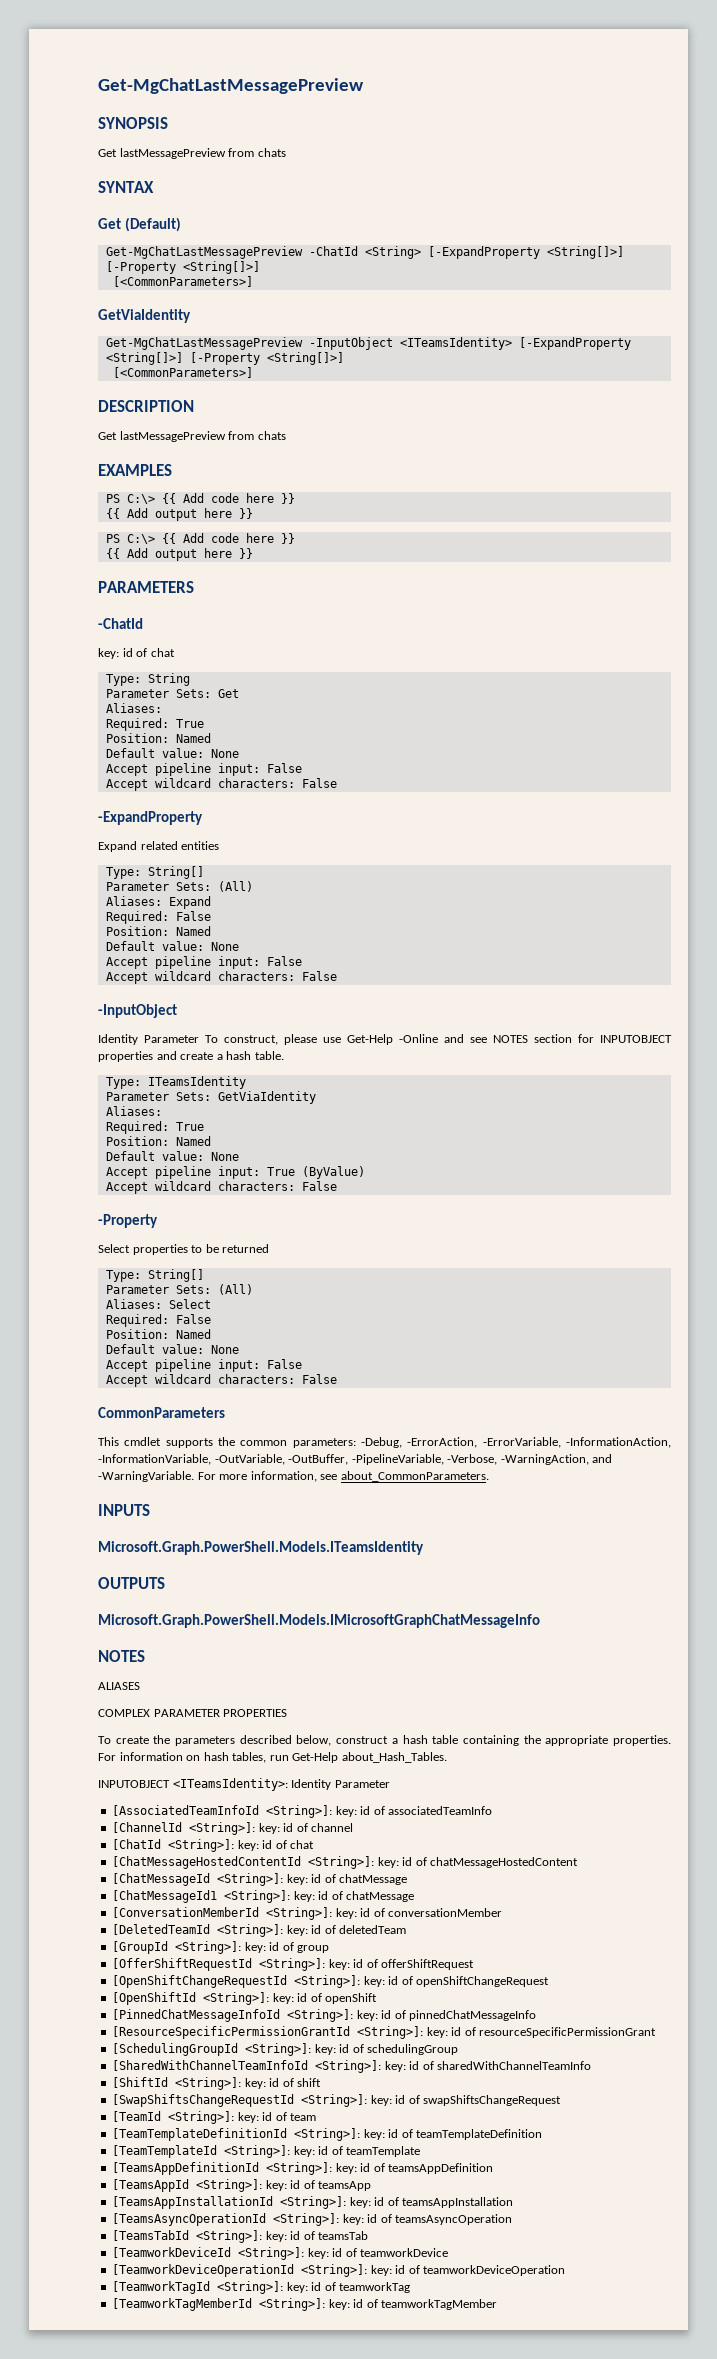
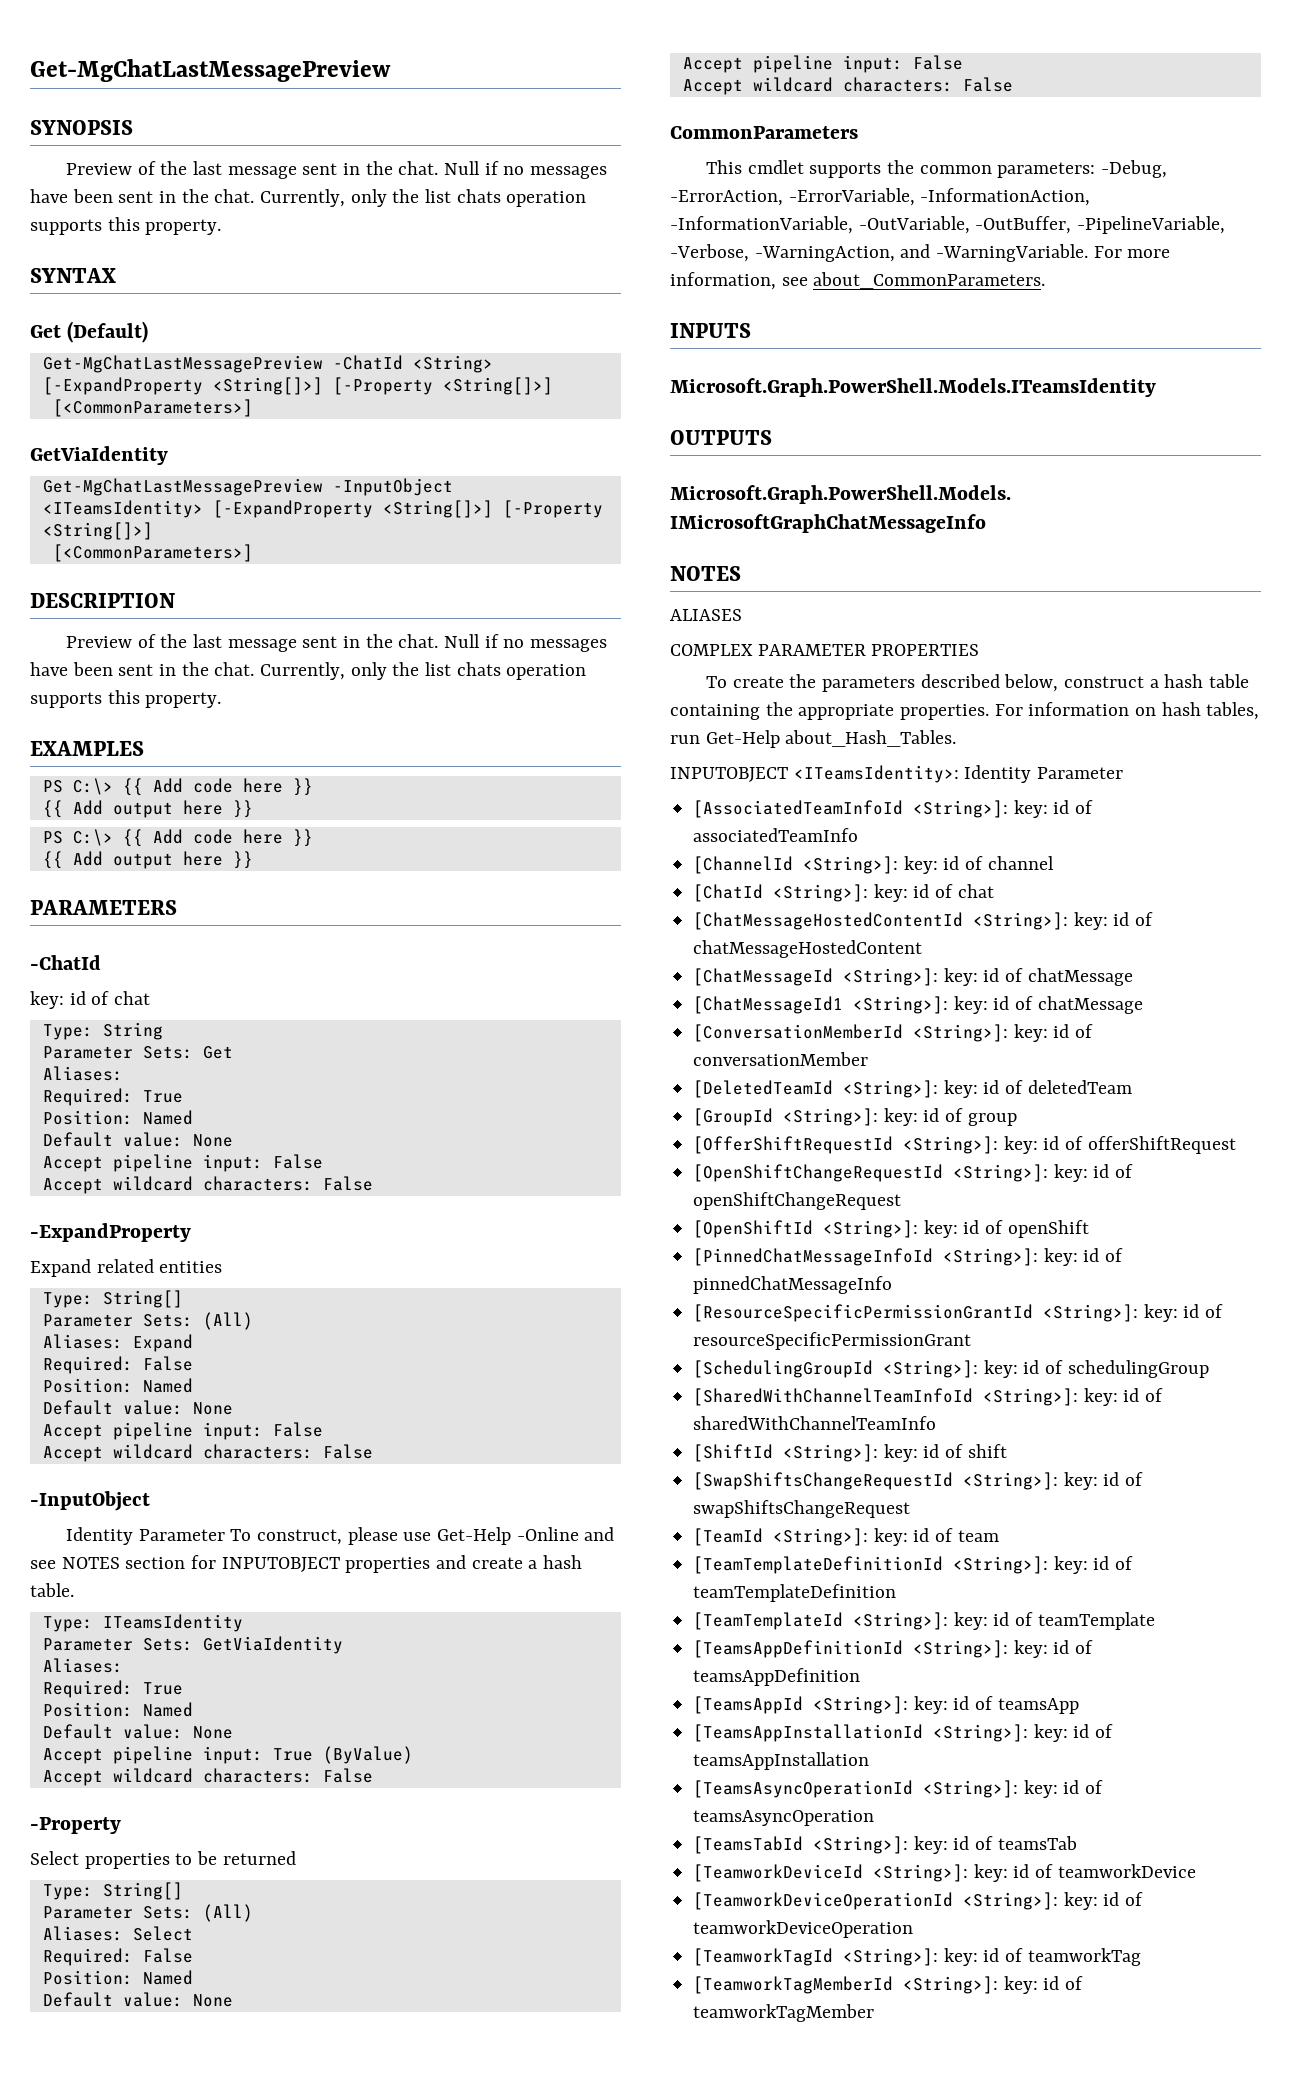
[98,148,286,159] Get lastMessagePreview from chats -> [65,161,607,179] [30,189,587,207] [30,217,222,235] Preview of the last message sent in the chat. Null if no messages have been sent in the chat. Currently, only the list chats operation supports this property.
[98,431,286,442] Get lastMessagePreview from chats -> [65,634,607,652] [30,662,587,680] [30,690,222,708] Preview of the last message sent in the chat. Null if no messages have been sent in the chat. Currently, only the list chats operation supports this property.

